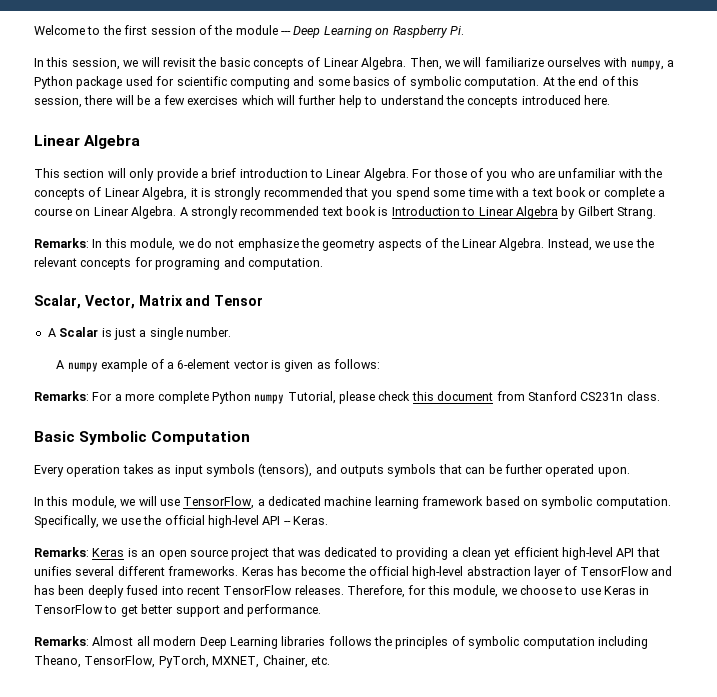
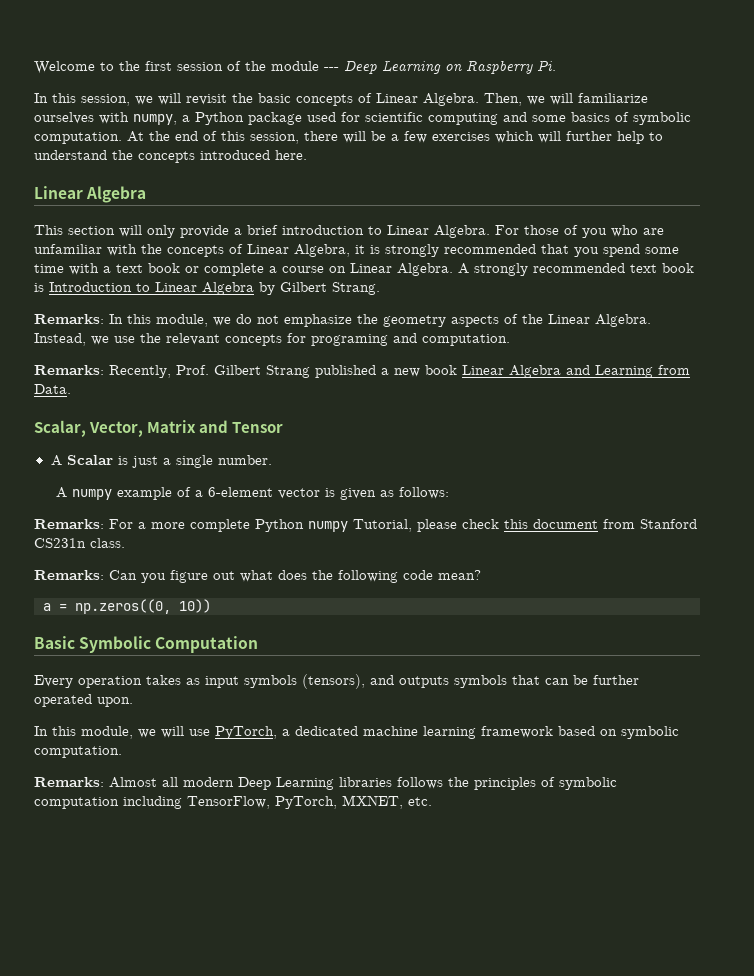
(323, 264) none -> [34,365,690,378] [34,384,71,394] // Remarks: Recently, Prof. Gilbert Strang published a new book Linear Algebra and Learning from Data.
(660, 396) none -> [34,570,481,583] [43,599,211,614] // Remarks: Can you figure out what does the following code mean? // a = np.zeros((0, 10))
[183,496,255,509] TensorFlow, -> [215,726,277,739] PyTorch,
[34,515,328,528] [34,547,660,560] [34,566,673,579] [34,585,650,598] [34,604,322,617] Specifically, we use the official high-level API -- Keras. // Remarks: Keras is an open source project that was dedicated to providing a clean yet efficient high-level API that unifies several different frameworks. Keras has become the official high-level abstraction layer of TensorFlow and has been deeply fused into recent TensorFlow releases. Therefore, for this module, we choose to use Keras in TensorFlow to get better support and performance. -> (122, 752) none
[34,655,81,668] Theano, -> (182, 802) none
[262,655,308,668] Chainer, -> (403, 802) none

